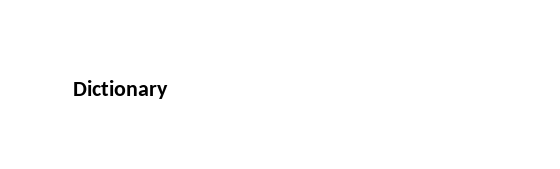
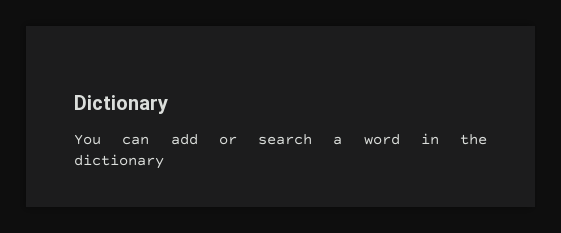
(168, 89) none -> [74,133,487,145] [74,154,164,169] // You can add or search a word in the dictionary

